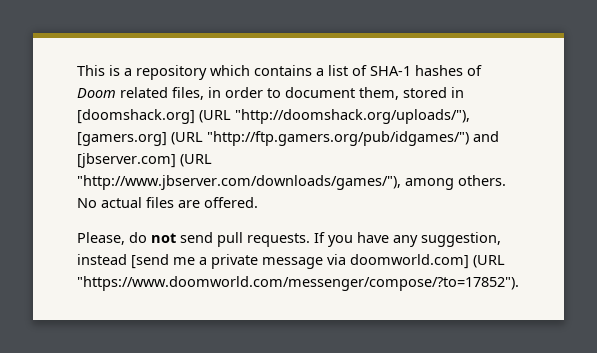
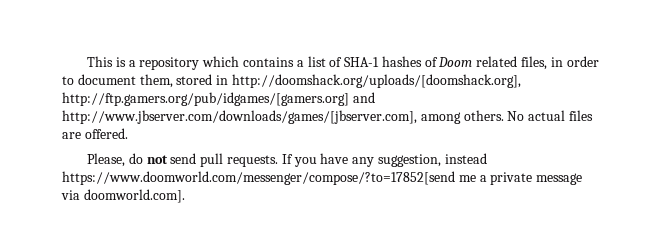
[77,109,470,124] [77,131,499,146] [77,153,212,168] [77,175,401,190] [doomshack.org] (URL "http://doomshack.org/uploads/"), [gamers.org] (URL "http://ftp.gamers.org/pub/idgames/") and [jbserver.com] (URL "http://www.jbserver.com/downloads/games/"), -> [231,74,521,88] [62,92,375,106] [62,110,417,124] http://doomshack.org/uploads/[doomshack.org], http://ftp.gamers.org/pub/idgames/[gamers.org] and http://www.jbserver.com/downloads/games/[jbserver.com],
[131,254,169,269] [send -> [62,171,455,185] https://www.doomworld.com/messenger/compose/?to=17852[send
[350,254,505,269] [77,276,519,291] doomworld.com] (URL "https://www.doomworld.com/messenger/compose/?to=17852"). -> [83,189,185,203] doomworld.com].

